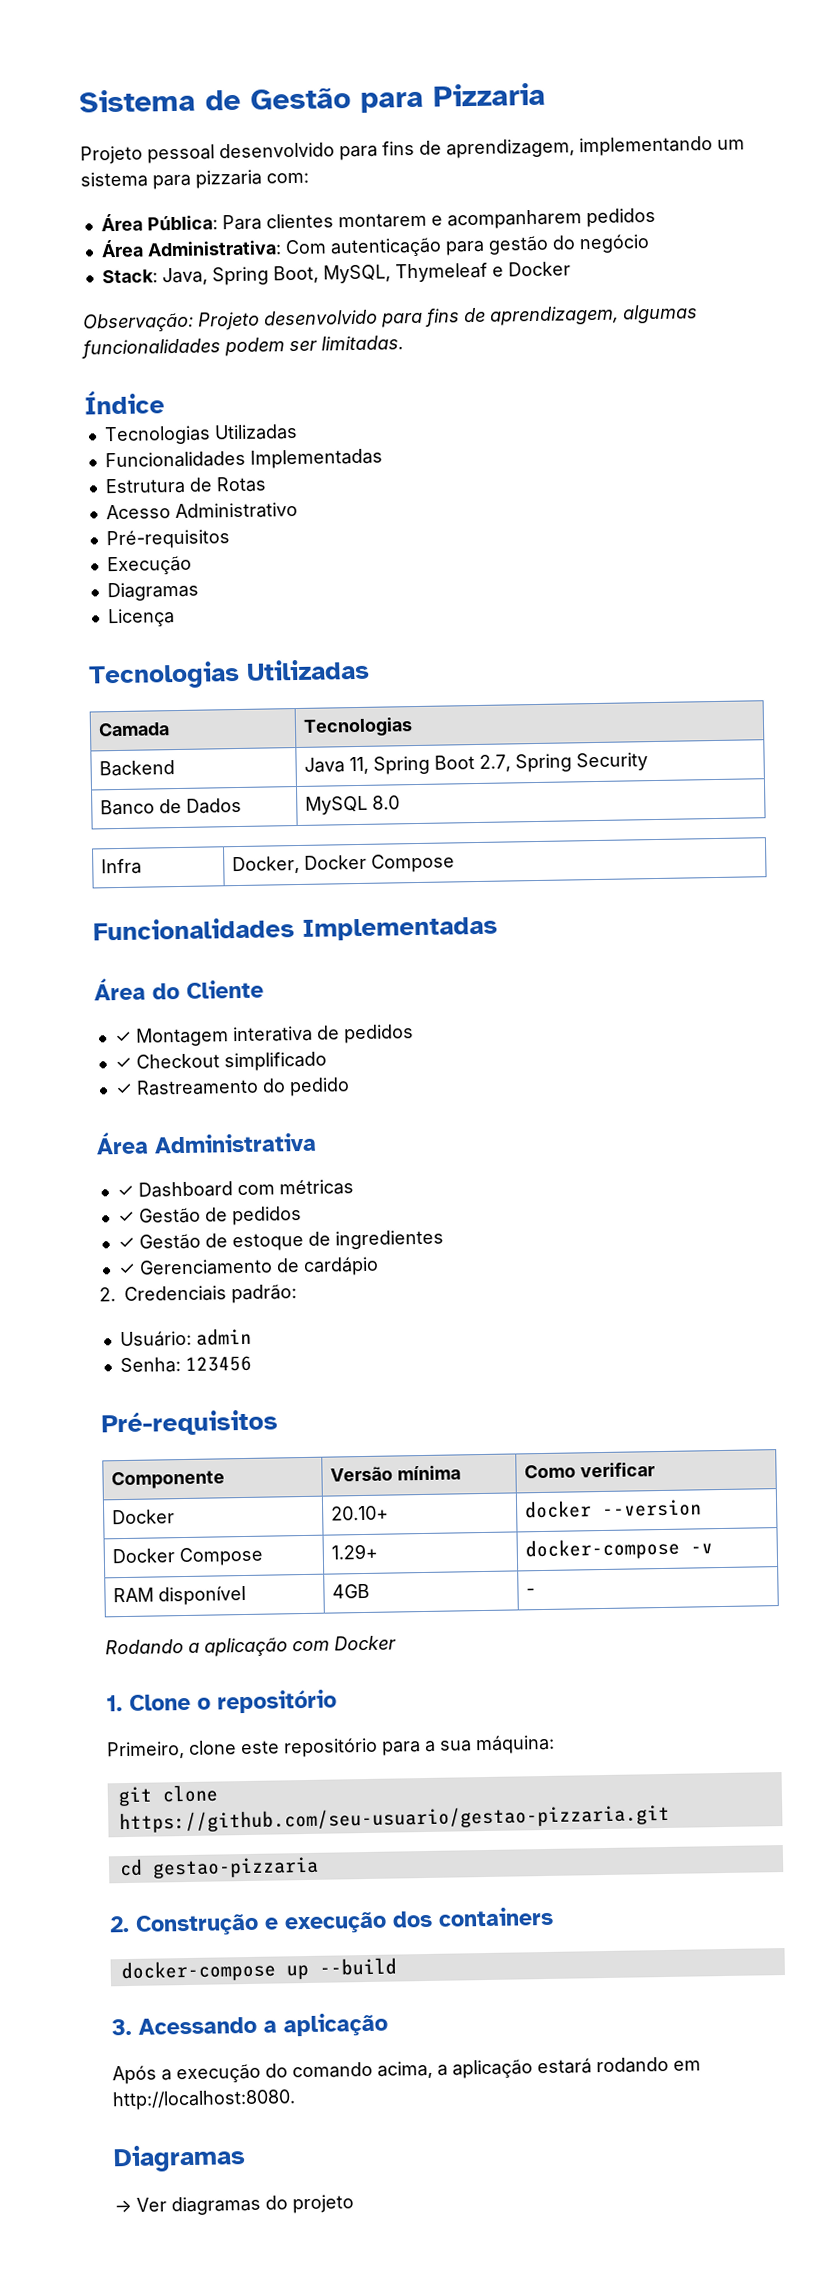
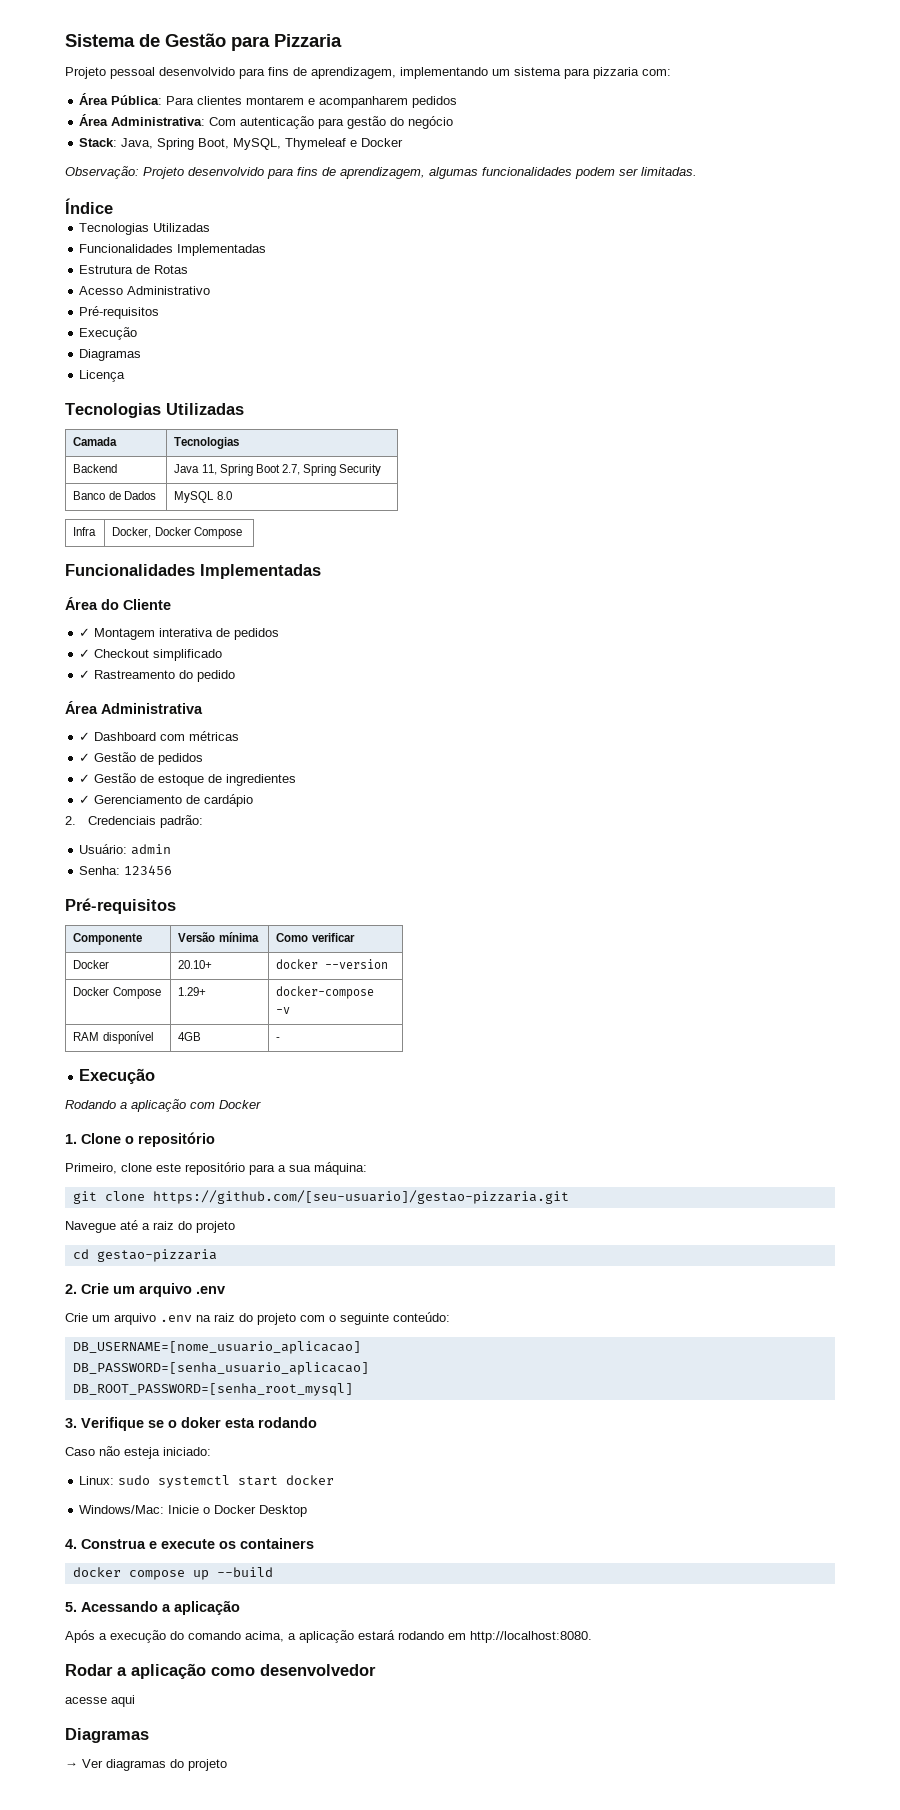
(536, 1592) none -> [79,1068,156,1084] // Execução
[118,1803,670,1834] [118,1856,319,1879] [109,1910,433,1937] https://github.com/seu-usuario/gestao-pizzaria.git // cd gestao-pizzaria // 2. Construção e execução dos -> [152,1190,569,1204] [65,1220,235,1233] [72,1249,217,1262] [65,1283,225,1297] [65,1312,450,1325] [72,1341,361,1354] [72,1362,369,1375] [72,1383,353,1396] [65,1417,317,1431] [65,1446,211,1459] [79,1475,335,1488] [79,1505,308,1517] [65,1539,236,1549] https://github.com/[seu-usuario]/gestao-pizzaria.git // Navegue até a raiz do projeto // cd gestao-pizzaria // 2. Crie um arquivo .env // Crie um arquivo .env na raiz do projeto com o seguinte conteúdo: // DB_USERNAME=[nome_usuario_aplicacao] // DB_PASSWORD=[senha_usuario_aplicacao] // DB_ROOT_PASSWORD=[senha_root_mysql] // 3. Verifique se o doker esta rodando // Caso não esteja iniciado: // Linux: sudo systemctl start docker // Windows/Mac: Inicie o Docker Desktop // 4. Construa e execute os
[120,1959,276,1983] docker-compose -> [72,1567,185,1580] docker compose
[111,2018,132,2036] 3. -> [65,1602,77,1612] 5.
(296, 2100) none -> [65,1663,376,1679] [65,1695,135,1707] // Rodar a aplicação como desenvolvedor // acesse aqui

